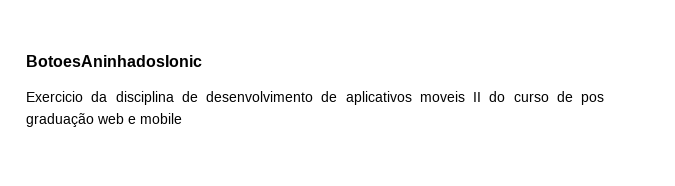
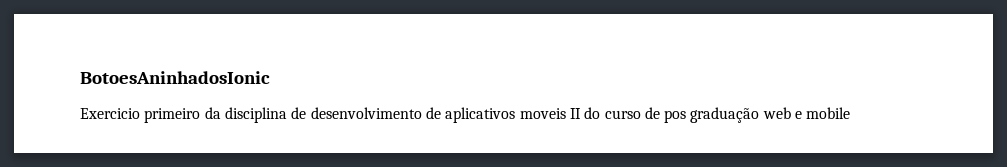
(83, 96) none -> [144,108,201,123] primeiro

